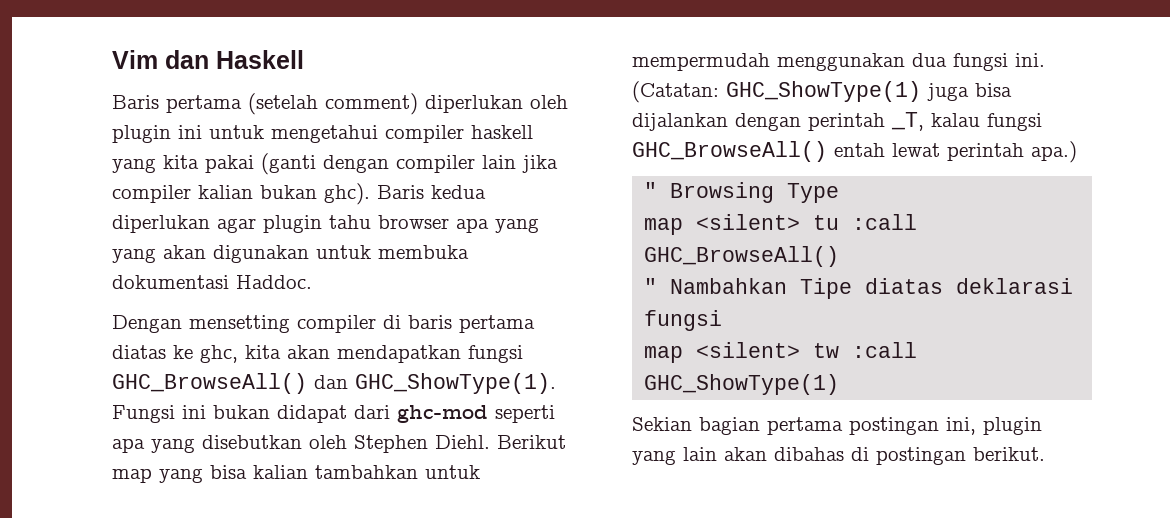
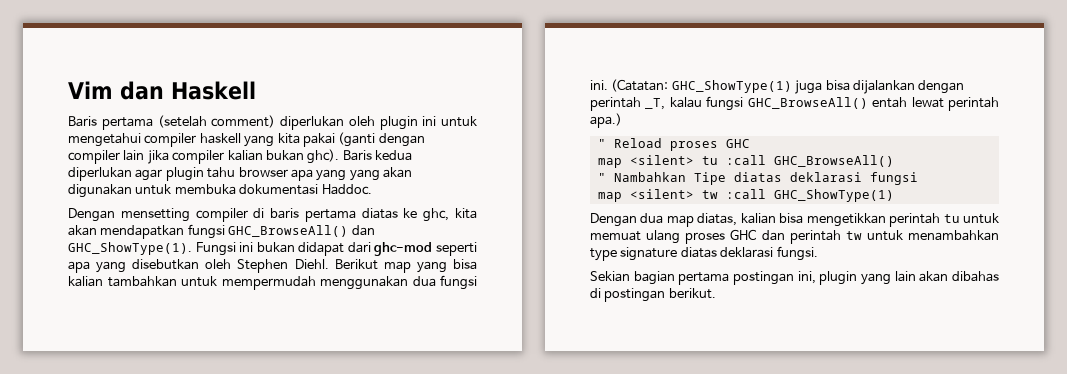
[670,182,840,203] Browsing Type -> [613,138,750,151] Reload proses GHC
(840, 384) none -> [590,213,999,227] [590,229,999,244] [590,246,818,261] // Dengan dua map diatas, kalian bisa mengetikkan perintah tu untuk memuat ulang proses GHC dan perintah tw untuk menambahkan type signature diatas deklarasi fungsi.

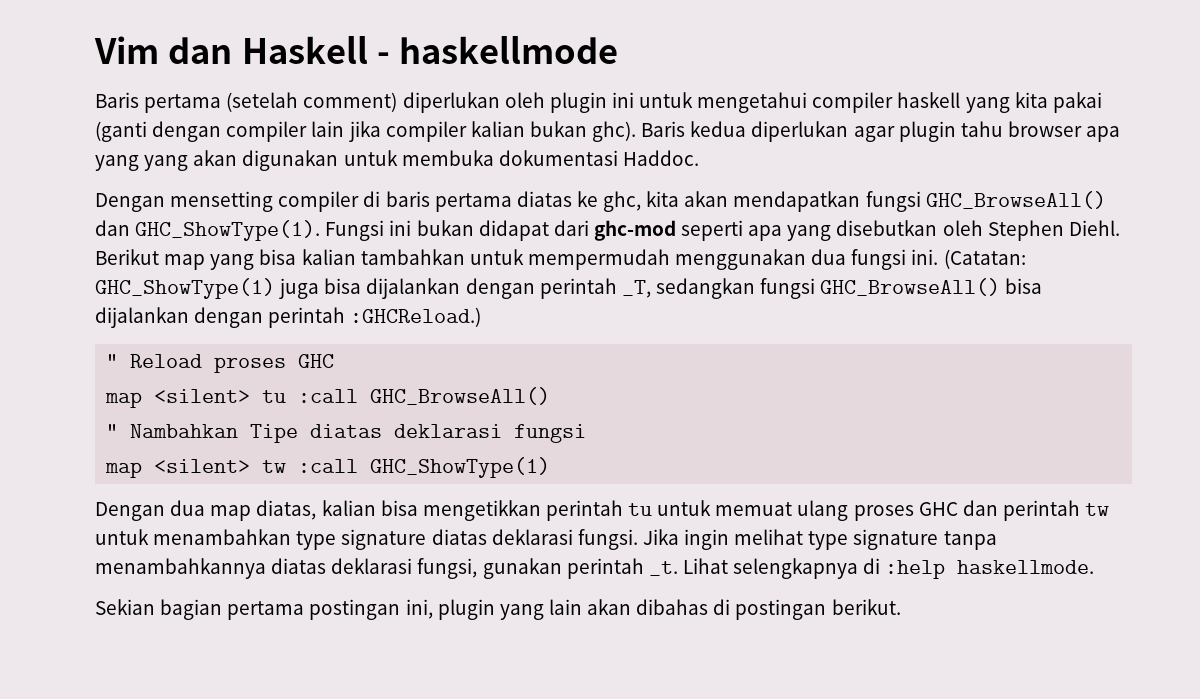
(256, 90) none -> [376,36,619,64] - haskellmode
[669,96,999,111] [590,113,622,128] kalau fungsi GHC_BrowseAll() entah lewat perintah apa.) -> [655,278,1043,299] [95,307,482,328] sedangkan fungsi GHC_BrowseAll() bisa dijalankan dengan perintah :GHCReload.)
(818, 253) none -> [642,529,997,550] [95,558,1095,579] Jika ingin melihat type signature tanpa menambahkannya diatas deklarasi fungsi, gunakan perintah _t. Lihat selengkapnya di :help haskellmode.

